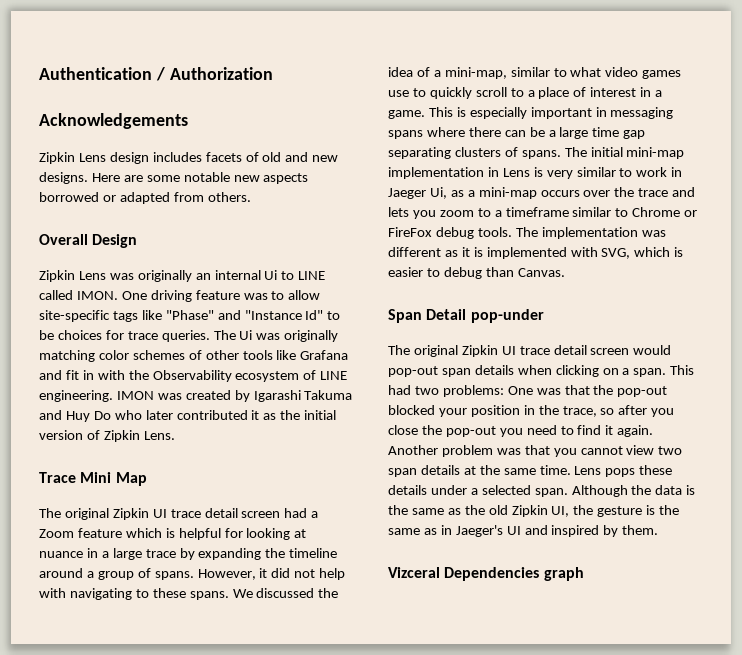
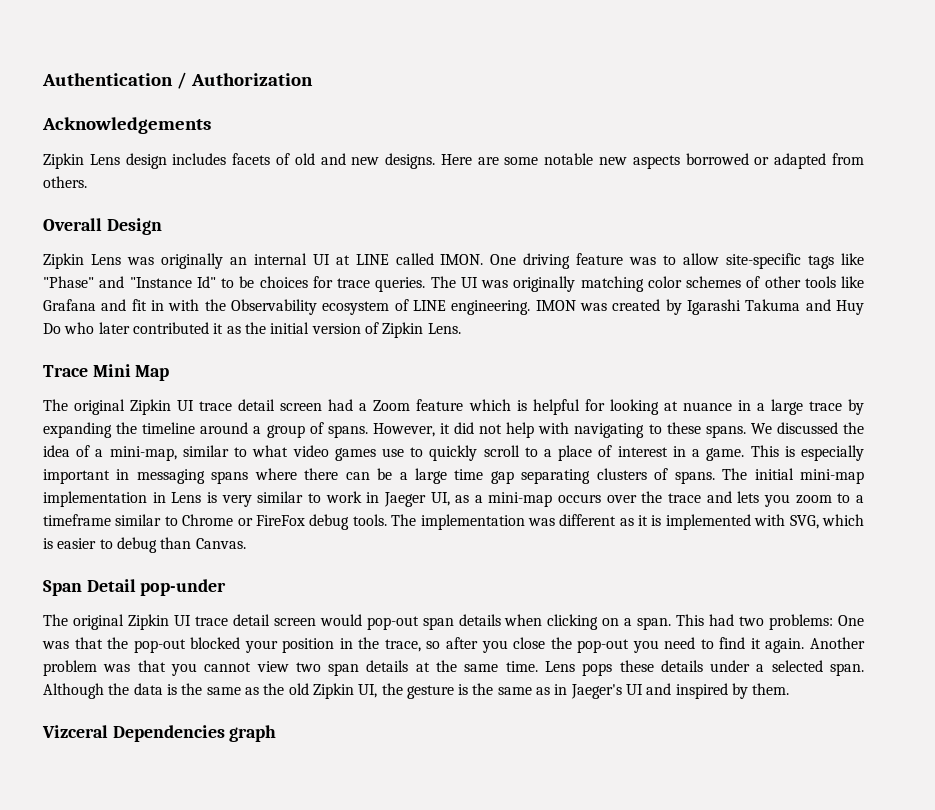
[264,270,295,280] Ui to -> [312,254,350,265] UI at
[239,330,253,340] Ui -> [460,277,478,288] UI
[429,187,447,199] Ui, -> [430,492,450,506] UI,

